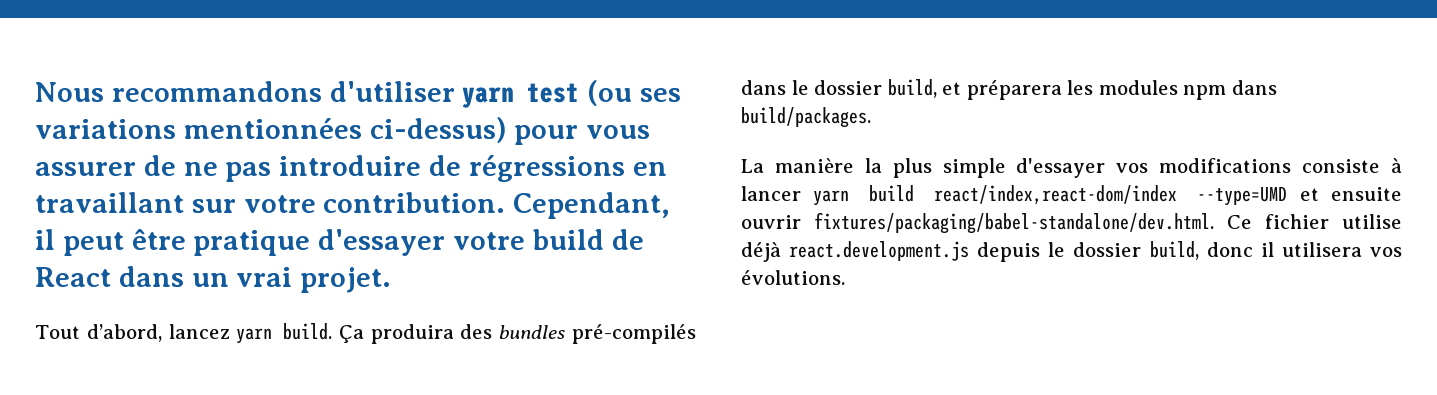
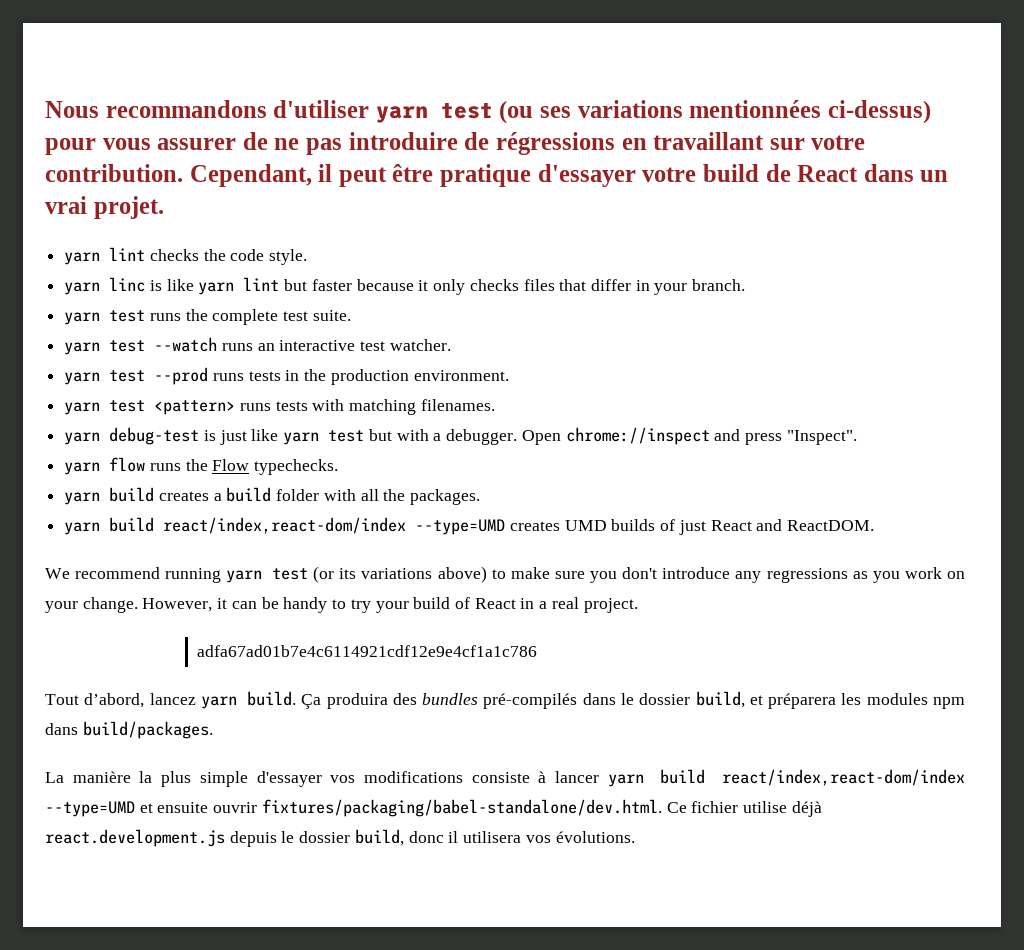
(392, 280) none -> [64,247,308,265] [64,277,746,295] [64,309,351,325] [64,337,451,355] [64,367,509,385] [64,399,495,415] [64,427,857,445] [64,457,339,475] [64,487,481,505] [64,517,875,535] [45,566,966,583] [45,597,638,613] [197,645,538,657] // yarn lint checks the code style. // yarn linc is like yarn lint but faster because it only checks files that differ in your branch. // yarn test runs the complete test suite. // yarn test --watch runs an interactive test watcher. // yarn test --prod runs tests in the production environment. // yarn test <pattern> runs tests with matching filenames. // yarn debug-test is just like yarn test but with a debugger. Open chrome://inspect and press "Inspect". // yarn flow runs the Flow typechecks. // yarn build creates a build folder with all the packages. // yarn build react/index,react-dom/index --type=UMD creates UMD builds of just React and ReactDOM. // We recommend running yarn test (or its variations above) to make sure you don't introduce any regressions as you work on your change. However, it can be handy to try your build of React in a real project. // adfa67ad01b7e4c6114921cdf12e9e4cf1a1c786

